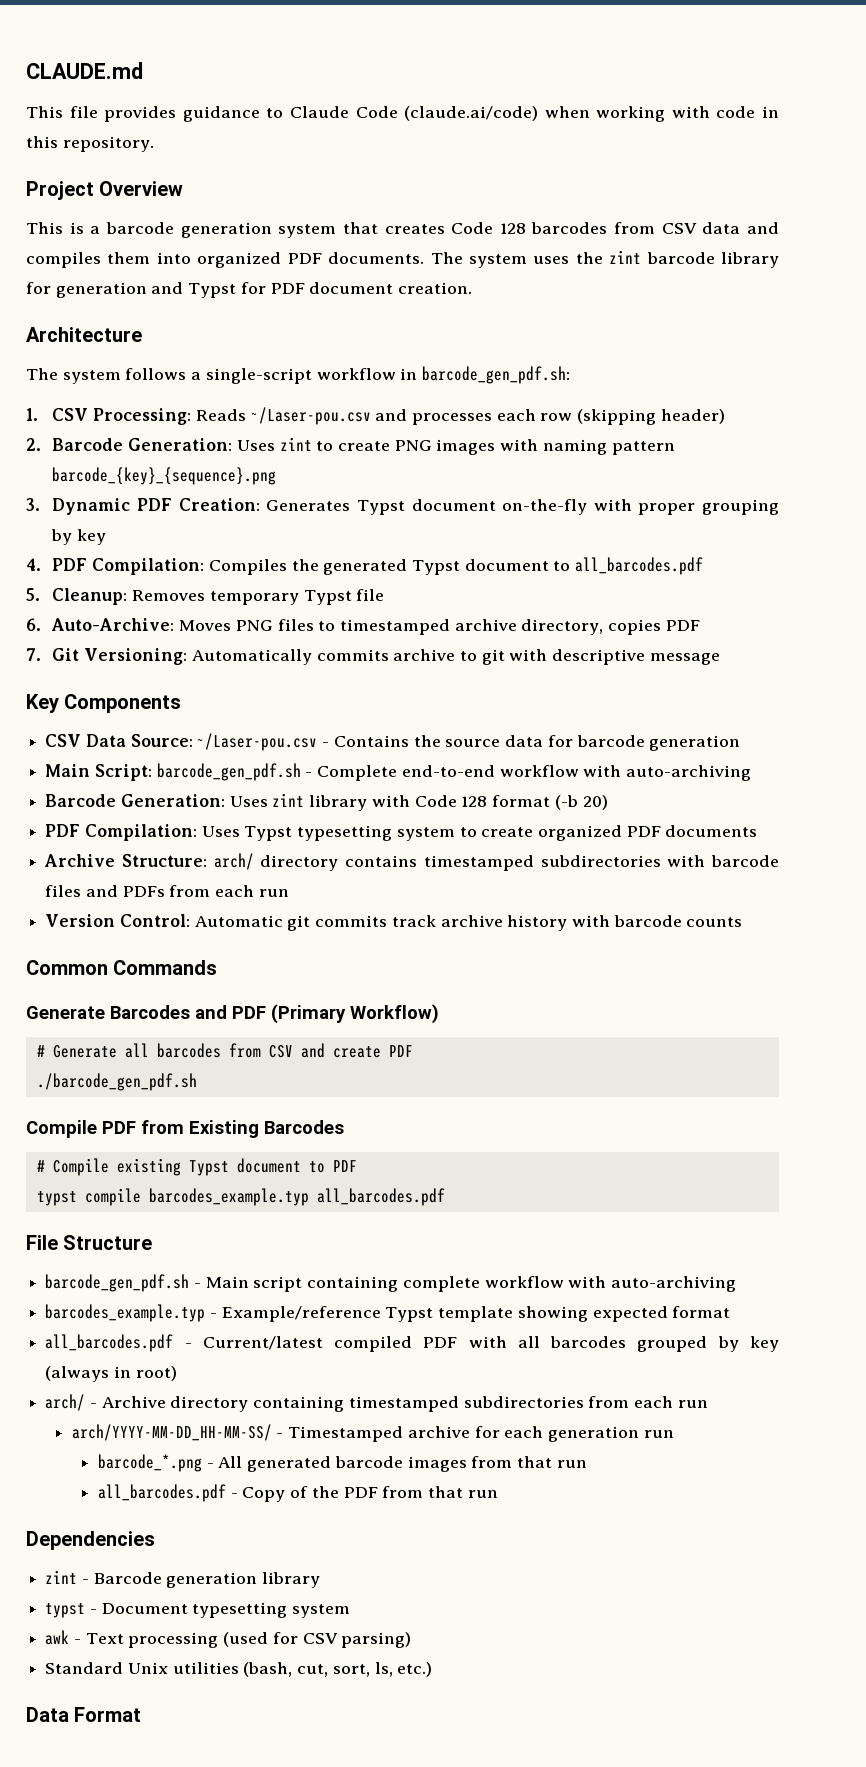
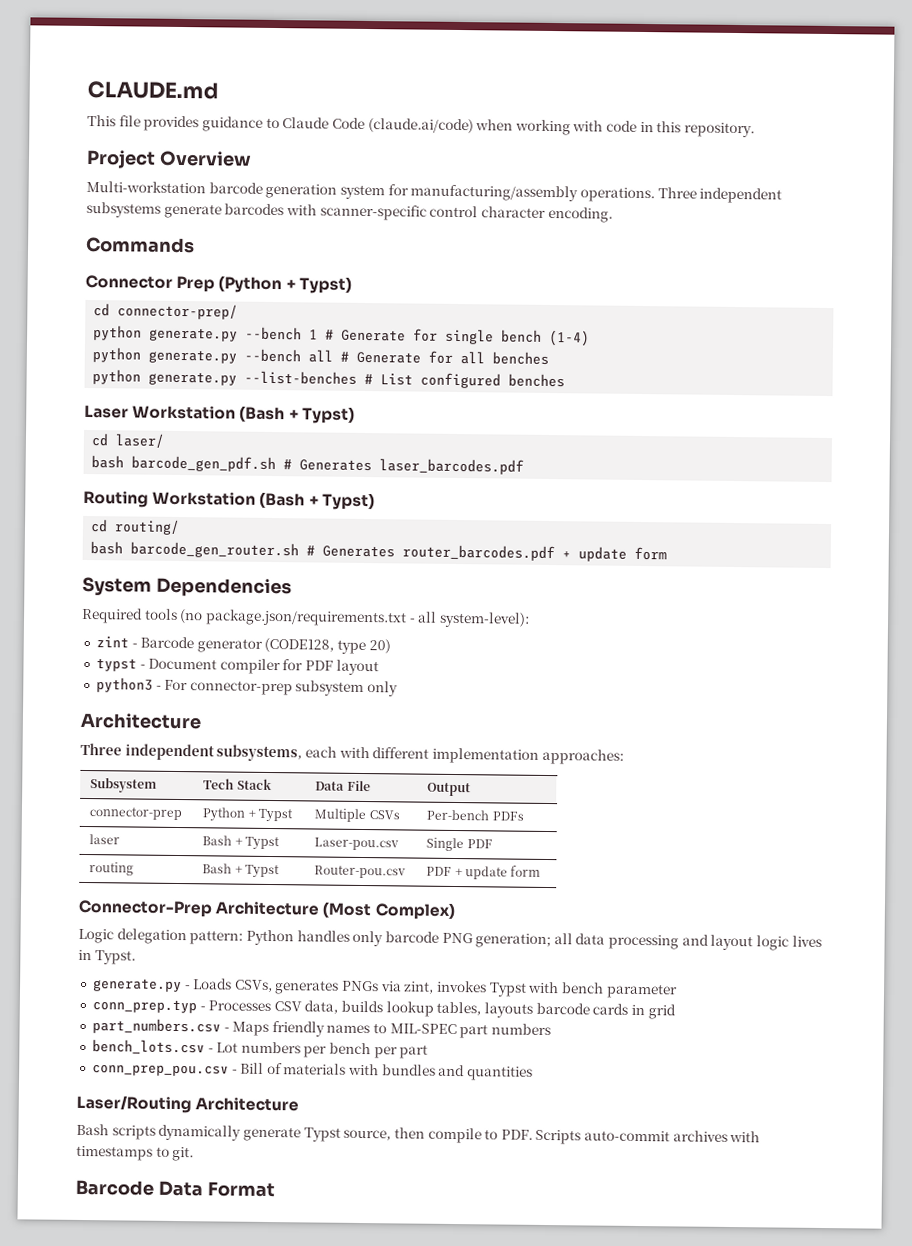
[26,222,779,238] [26,250,779,268] [26,282,473,298] [26,327,142,342] [26,366,571,384] [26,407,725,425] [26,437,675,455] [52,467,277,485] [26,498,779,515] [51,529,107,545] [26,557,704,575] [26,588,385,605] [26,618,700,635] [26,648,720,665] [26,694,182,713] [45,733,741,751] [45,763,752,781] [45,793,608,811] [45,824,758,841] [44,853,779,871] [45,885,289,897] [45,914,743,931] [26,960,218,975] [26,1004,439,1024] [36,1043,413,1058] [36,1073,197,1091] [26,1120,344,1138] [36,1158,357,1176] [36,1188,445,1206] [26,1235,153,1250] [45,1274,737,1292] [45,1304,731,1322] [45,1334,779,1352] [45,1366,177,1382] [45,1394,708,1412] [71,1424,674,1442] [98,1454,587,1472] [98,1484,498,1502] [26,1531,155,1550] This is a barcode generation system that creates Code 128 barcodes from CSV data and compiles them into organized PDF documents. The system uses the zint barcode library for generation and Typst for PDF document creation. // Architecture // The system follows a single-script workflow in barcode_gen_pdf.sh: // 1. CSV Processing: Reads ~/Laser-pou.csv and processes each row (skipping header) // 2. Barcode Generation: Uses zint to create PNG images with naming pattern barcode_{key}_{sequence}.png // 3. Dynamic PDF Creation: Generates Typst document on-the-fly with proper grouping by key // 4. PDF Compilation: Compiles the generated Typst document to all_barcodes.pdf // 5. Cleanup: Removes temporary Typst file // 6. Auto-Archive: Moves PNG files to timestamped archive directory, copies PDF // 7. Git Versioning: Automatically commits archive to git with descriptive message // Key Components // CSV Data Source: ~/Laser-pou.csv - Contains the source data for barcode generation // Main Script: barcode_gen_pdf.sh - Complete end-to-end workflow with auto-archiving // Barcode Generation: Uses zint library with Code 128 format (-b 20) // PDF Compilation: Uses Typst typesetting system to create organized PDF documents // Archive Structure: arch/ directory contains timestamped subdirectories with barcode files and PDFs from each run // Version Control: Automatic git commits track archive history with barcode counts // Common Commands // Generate Barcodes and PDF (Primary Workflow) // # Generate all barcodes from CSV and create PDF // ./barcode_gen_pdf.sh // Compile PDF from Existing Barcodes // # Compile existing Typst document to PDF // typst compile barcodes_example.typ all_barcodes.pdf // File Structure // barcode_gen_pdf.sh - Main script containing complete workflow with auto-archiving // barcodes_example.typ - Example/reference Typst template showing expected format // all_barcodes.pdf - Current/latest compiled PDF with all barcodes grouped by key (always in root) // arch/ - Archive directory containing timestamped subdirectories from each run // arch/YYYY-MM-DD_HH-MM-SS/ - Timestamped archive for each generation run // barcode_*.png - All generated barcode images from that run // all_barcodes.pdf - Copy of the PDF from that run // Dependencies -> [86,180,783,204] [86,201,613,223] [85,236,195,254] [85,274,352,294] [93,303,239,320] [93,325,591,347] [92,347,550,365] [92,369,566,389] [84,404,355,424] [91,433,166,448] [91,455,525,475] [83,490,375,511] [90,519,181,536] [90,541,668,562] [82,576,292,598] [81,607,530,628] Multi-workstation barcode generation system for manufacturing/assembly operations. Three independent subsystems generate barcodes with scanner-specific control character encoding. // Commands // Connector Prep (Python + Typst) // cd connector-prep/ // python generate.py --bench 1 # Generate for single bench (1-4) // python generate.py --bench all # Generate for all benches // python generate.py --list-benches # List configured benches // Laser Workstation (Bash + Typst) // cd laser/ // bash barcode_gen_pdf.sh # Generates laser_barcodes.pdf // Routing Workstation (Bash + Typst) // cd routing/ // bash barcode_gen_router.sh # Generates router_barcodes.pdf + update form // System Dependencies // Required tools (no package.json/requirements.txt - all system-level):
[166,1572,321,1588] generation library -> [196,637,391,655] generator (CODE128, type 20)
[192,1602,351,1618] [45,1630,412,1648] [45,1662,433,1677] typesetting system // awk - Text processing (used for CSV parsing) // Standard Unix utilities (bash, cut, sort, ls, etc.) // -> [219,658,379,676] [95,677,399,697] [80,712,201,730] [80,742,624,765] [90,777,158,793] [203,778,272,791] [315,780,371,792] [427,782,472,797] [89,807,183,821] [202,807,293,823] [314,808,400,823] [426,809,524,821] [89,834,121,845] [202,835,280,851] [314,837,400,851] [426,837,493,852] [89,862,135,876] [202,863,280,879] [314,865,407,879] [426,865,541,880] [78,899,455,921] [78,928,822,951] [78,949,136,965] [91,978,678,999] [91,999,676,1020] [91,1018,552,1039] [91,1039,429,1059] [91,1062,534,1081] [76,1094,300,1114] [76,1123,761,1145] [76,1145,195,1162] [75,1179,154,1196] compiler for PDF layout // python3 - For connector-prep subsystem only // Architecture // Three independent subsystems, each with different implementation approaches: // Subsystem | Tech Stack | Data File | Output // connector-prep | Python + Typst | Multiple CSVs | Per-bench PDFs // laser | Bash + Typst | Laser-pou.csv | Single PDF // routing | Bash + Typst | Router-pou.csv | PDF + update form // Connector-Prep Architecture (Most Complex) // Logic delegation pattern: Python handles only barcode PNG generation; all data processing and layout logic lives in Typst. // generate.py - Loads CSVs, generates PNGs via zint, invokes Typst with bench parameter // conn_prep.typ - Processes CSV data, builds lookup tables, layouts barcode cards in grid // part_numbers.csv - Maps friendly names to MIL-SPEC part numbers // bench_lots.csv - Lot numbers per bench per part // conn_prep_pou.csv - Bill of materials with bundles and quantities // Laser/Routing Architecture // Bash scripts dynamically generate Typst source, then compile to PDF. Scripts auto-commit archives with timestamps to git. // Barcode

